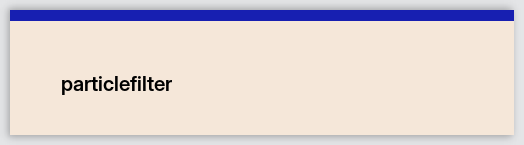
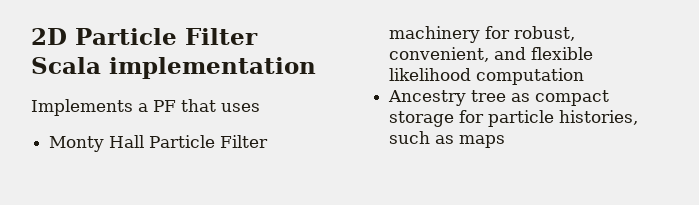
[61,76,172,95] particlefilter -> [31,28,258,45] [31,57,316,79] [31,99,260,116] [49,135,269,152] [389,26,576,43] [389,47,594,62] [389,68,585,85] [388,90,610,106] [389,110,639,127] [389,131,506,148] 2D Particle Filter Scala implementation // Implements a PF that uses // Monty Hall Particle Filter machinery for robust, convenient, and flexible likelihood computation // Ancestry tree as compact storage for particle histories, such as maps

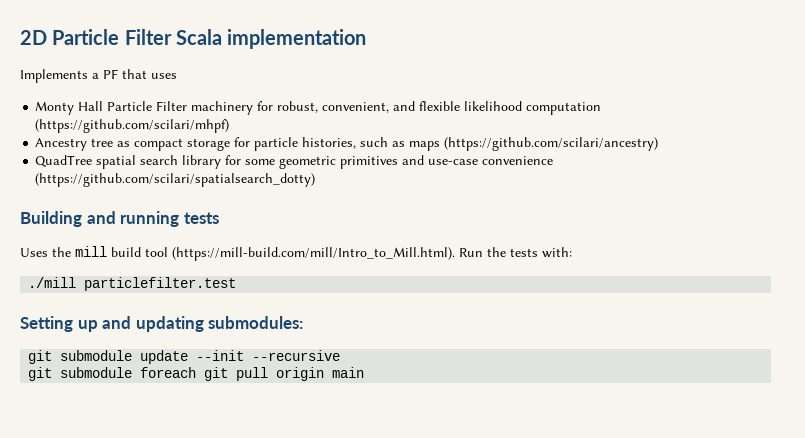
(585, 76) none -> [35,119,230,133] (https://github.com/scilari/mhpf)
(506, 141) none -> [444,137,659,151] [35,155,554,169] [35,173,316,187] [20,211,219,227] [20,246,572,261] [28,277,237,291] [20,316,304,332] [28,350,341,364] [28,367,365,381] (https://github.com/scilari/ancestry) // QuadTree spatial search library for some geometric primitives and use-case convenience (https://github.com/scilari/spatialsearch_dotty) // Building and running tests // Uses the mill build tool (https://mill-build.com/mill/Intro_to_Mill.html). Run the tests with: // ./mill particlefilter.test // Setting up and updating submodules: // git submodule update --init --recursive // git submodule foreach git pull origin main

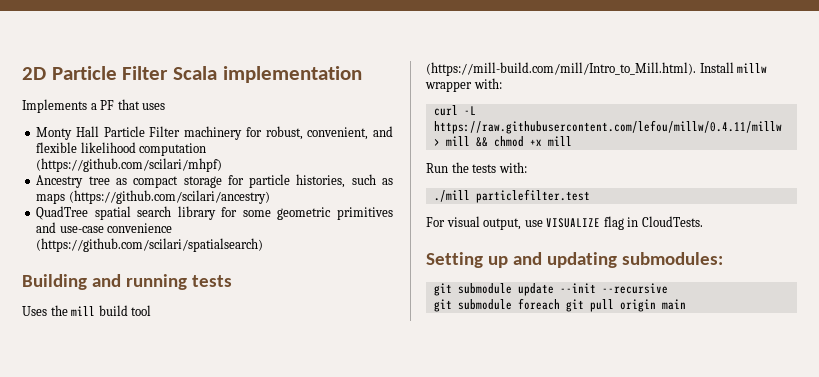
[35,173,316,187] (https://github.com/scilari/spatialsearch_dotty) -> [36,238,264,252] (https://github.com/scilari/spatialsearch)
(455, 254) none -> [699,62,768,73] [425,78,502,92] [433,105,476,116] [433,120,782,134] [433,136,572,147] Install millw wrapper with: // curl -L https://raw.githubusercontent.com/lefou/millw/0.4.11/millw > mill && chmod +x mill //
(237, 284) none -> [426,216,703,230] // For visual output, use VISUALIZE flag in CloudTests.

